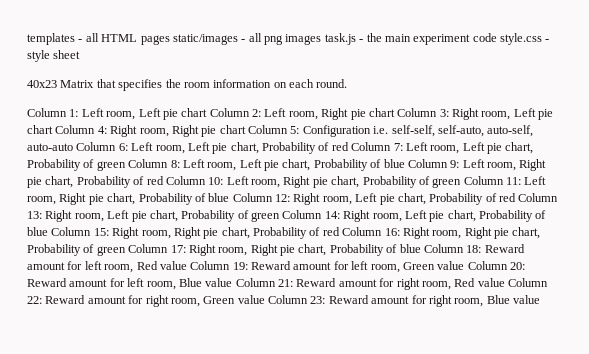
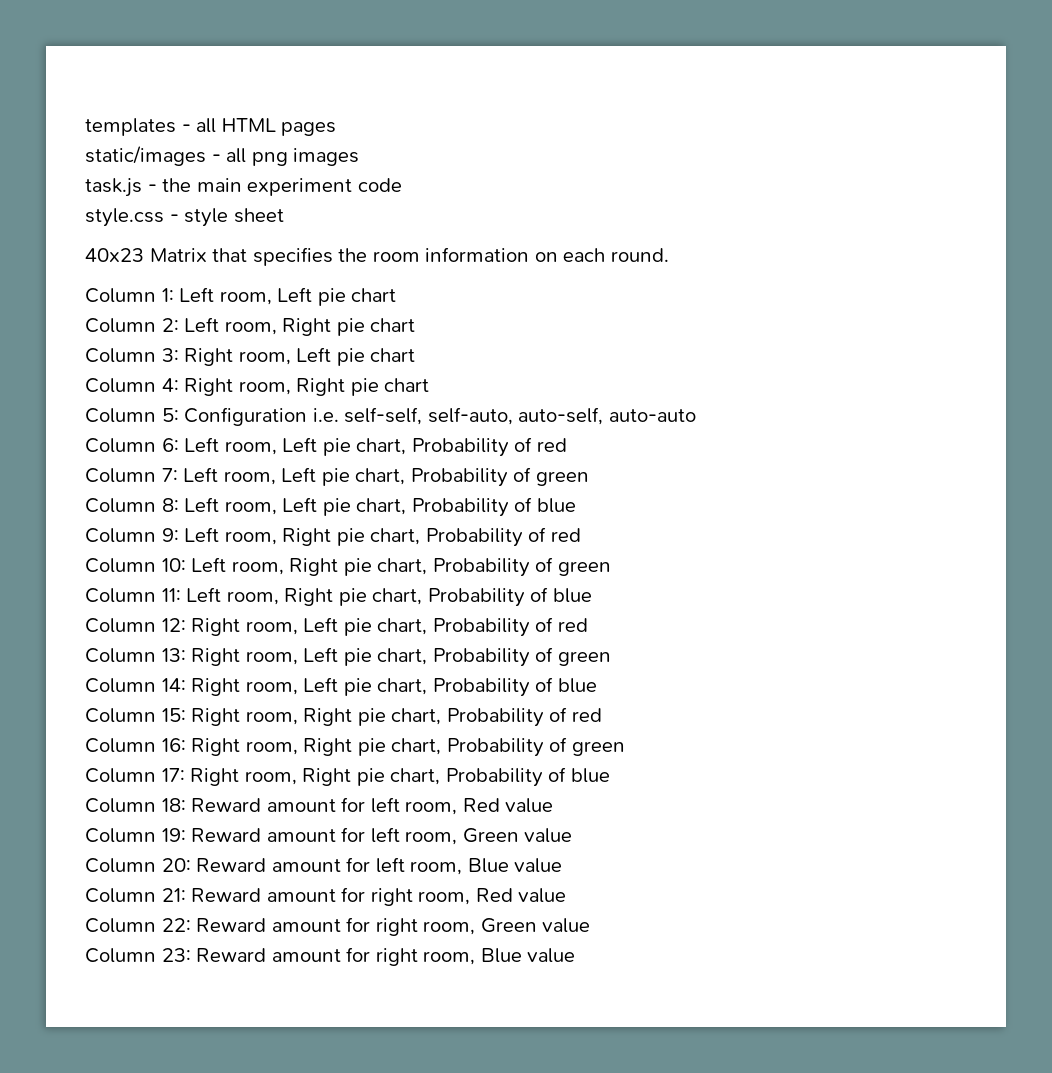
(170, 40) none -> (337, 129) //
(322, 39) none -> (360, 157) //
(497, 37) none -> (402, 185) //
(208, 112) none -> (397, 295) //
(395, 112) none -> (416, 325) //
(53, 129) none -> (416, 355) //
(246, 129) none -> (430, 385) //
(73, 147) none -> (696, 415) //
(349, 146) none -> (567, 445) //
(126, 166) none -> (589, 478) //
(405, 163) none -> (576, 505) //
(164, 180) none -> (581, 535) //
(462, 183) none -> (611, 568) //
(230, 197) none -> (592, 595) //
(516, 197) none -> (588, 625) //
(280, 217) none -> (611, 658) //
(48, 231) none -> (597, 685) //
(340, 231) none -> (602, 715) //
(126, 251) none -> (625, 748) //
(421, 248) none -> (610, 775) //
(187, 265) none -> (554, 805) //
(465, 265) none -> (573, 835) //
(233, 282) none -> (563, 865) //
(505, 282) none -> (567, 895) //
(265, 299) none -> (591, 925) //

